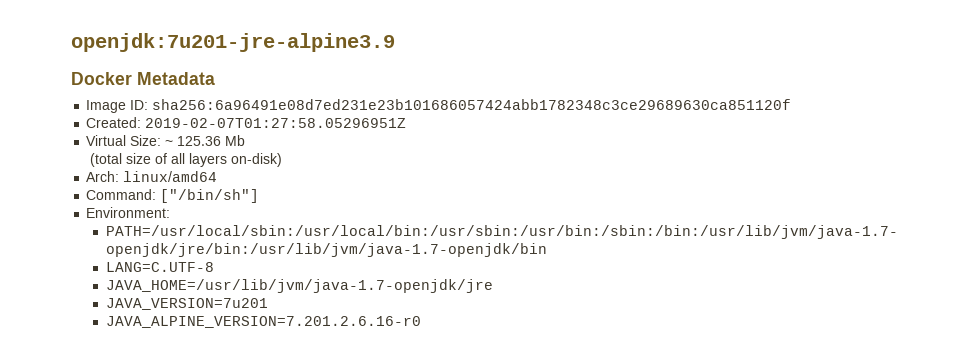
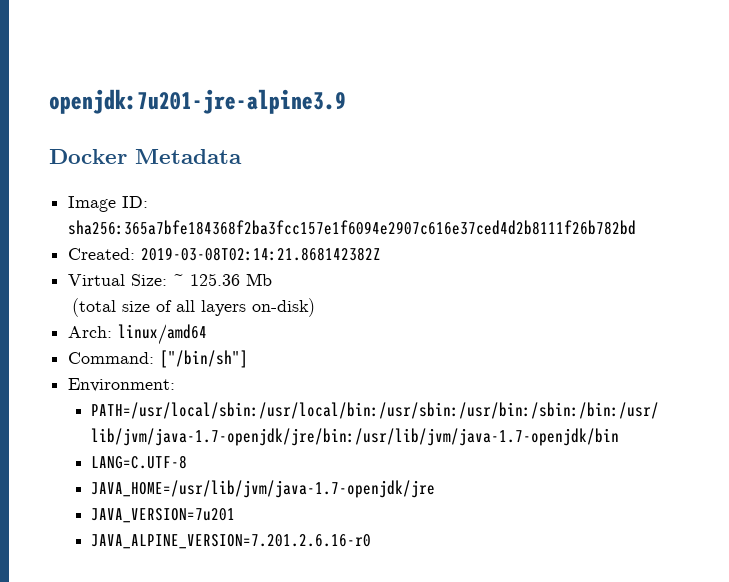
[152,99,792,110] sha256:6a96491e08d7ed231e23b101686057424abb1782348c3ce29689630ca851120f -> [68,220,637,235] sha256:365a7bfe184368f2ba3fcc157e1f6094e2907c616e37ced4d2b8111f26b782bd
[145,118,407,128] 2019-02-07T01:27:58.05296951Z -> [141,247,382,261] 2019-03-08T02:14:21.868142382Z

